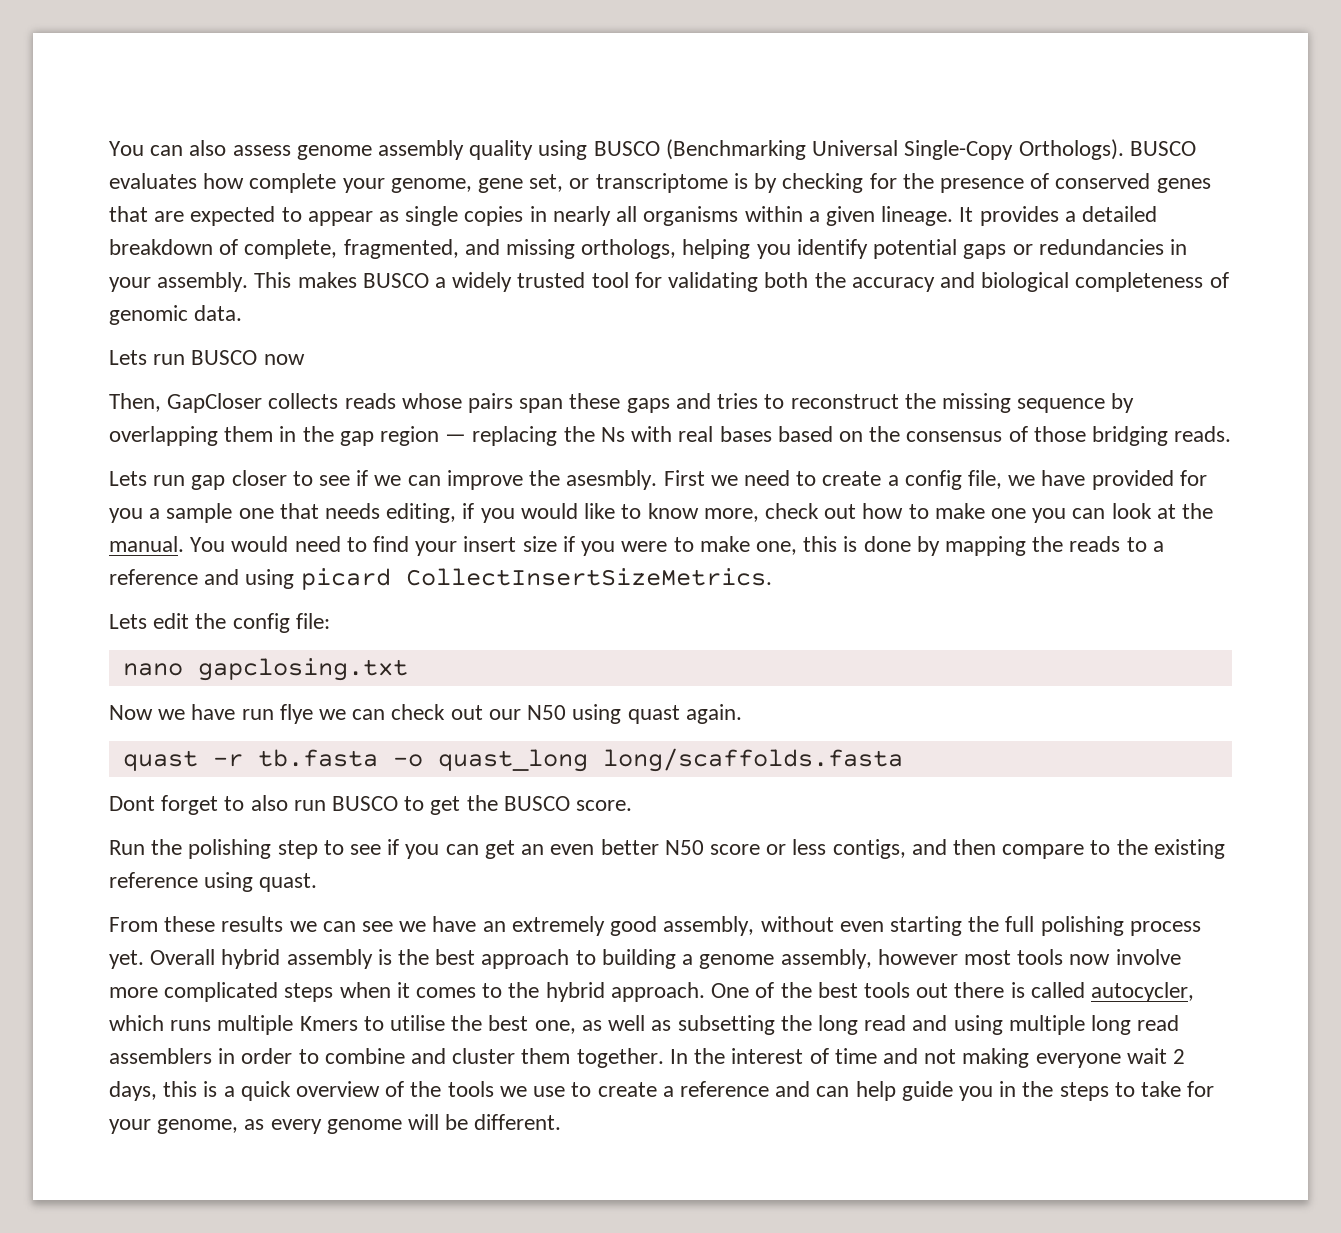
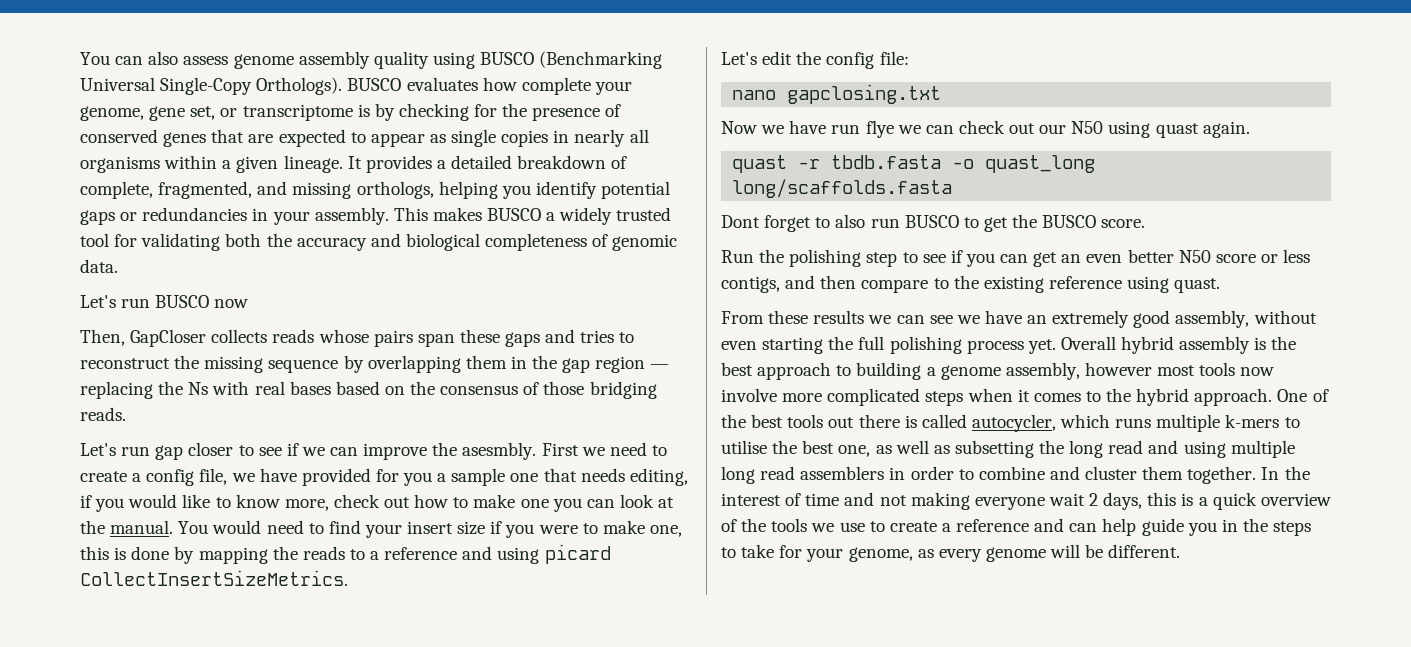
[109,350,147,365] Lets -> [80,295,116,308] Let's
[109,471,147,486] Lets -> [80,443,116,456] Let's
[109,614,147,629] Lets -> [721,52,757,65] Let's
[257,749,378,767] tb.fasta -> [831,155,942,169] tbdb.fasta
[299,1016,358,1031] Kmers -> [1225,414,1280,428] k-mers

